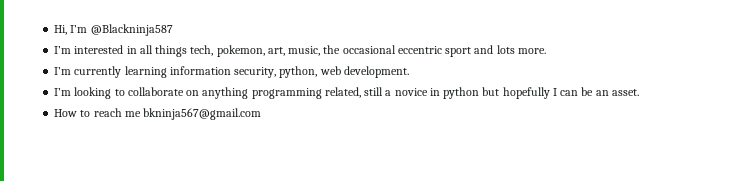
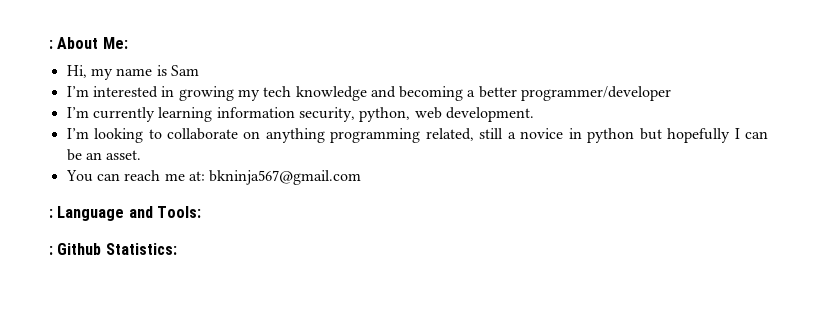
[54,24,173,36] [54,45,546,57] Hi, I’m @Blackninja587 // I’m interested in all things tech, pokemon, art, music, the occasional eccentric sport and lots more. -> [49,37,128,49] [66,65,199,80] [66,86,672,101] : About Me: // Hi, my name is Sam // I’m interested in growing my tech knowledge and becoming a better programmer/developer
[54,109,91,117] How to -> [65,170,120,182] You can
(141, 114) none -> [188,171,205,181] at:
(262, 114) none -> [49,206,201,221] [49,243,177,255] // : Language and Tools: // : Github Statistics:

